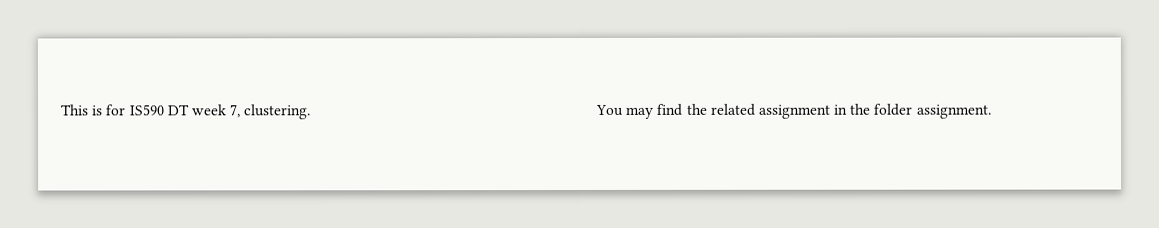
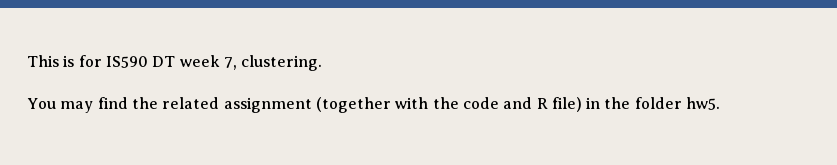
(831, 111) none -> [315,97,582,113] (together with the code and R file)
[915,104,992,119] assignment. -> [686,97,721,110] hw5.

